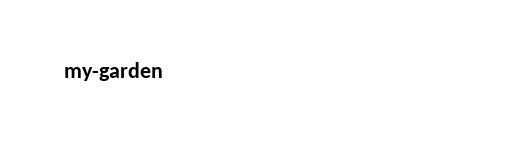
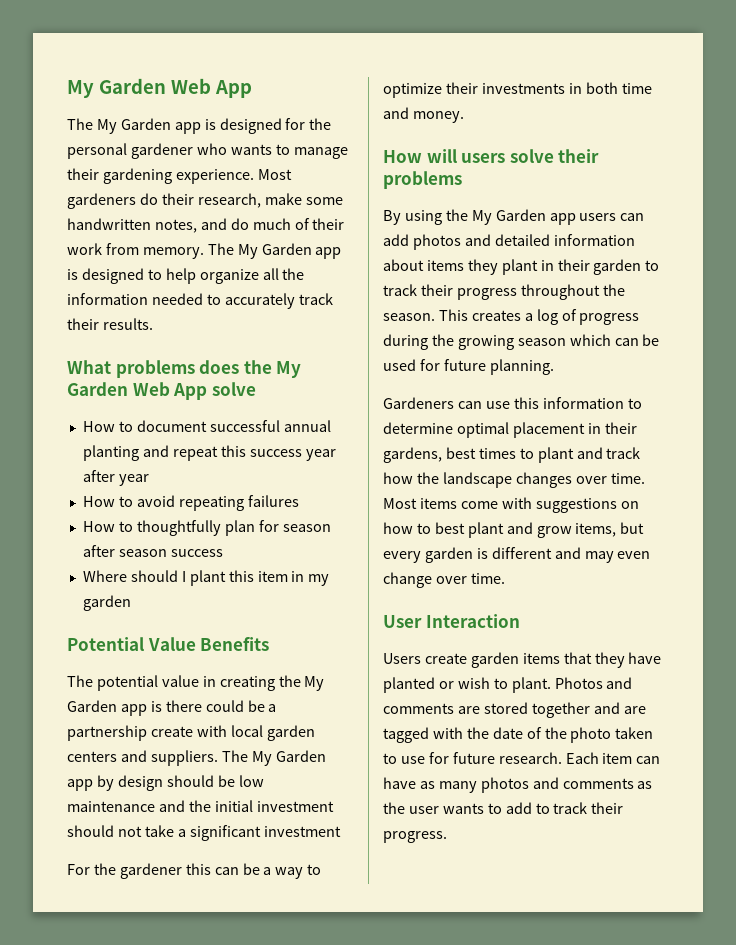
[64,62,163,81] my-garden -> [67,78,252,98] [67,118,332,134] [67,143,348,159] [67,168,292,184] [67,193,343,209] [67,218,345,233] [67,243,342,259] [67,268,305,284] [67,293,333,309] [67,318,153,330] [67,360,302,378] [67,382,256,400] [82,420,331,432] [82,445,336,461] [82,470,149,486] [82,495,299,511] [82,520,331,536] [82,545,223,557] [82,570,330,586] [82,595,131,611] [67,637,270,651] [67,675,325,691] [67,700,277,716] [67,725,315,741] [67,750,326,766] [67,775,264,791] [67,800,334,812] [67,825,341,841] [67,863,322,879] [383,82,652,98] [383,107,464,123] [383,149,600,163] [383,171,462,189] [383,209,645,225] [383,234,635,250] [383,259,660,275] [383,284,625,300] [383,309,640,325] [383,334,660,350] [383,359,554,375] [383,397,642,409] [383,422,637,438] [383,447,641,463] [383,472,645,488] [383,497,639,513] [383,522,645,538] [383,547,651,563] [383,572,505,588] [383,614,520,628] [383,652,662,668] [383,677,633,693] [383,702,646,718] [383,727,654,743] [383,752,661,764] [383,777,653,793] [383,802,624,814] [383,831,447,843] My Garden Web App // The My Garden app is designed for the personal gardener who wants to manage their gardening experience. Most gardeners do their research, make some handwritten notes, and do much of their work from memory. The My Garden app is designed to help organize all the information needed to accurately track their results. // What problems does the My Garden Web App solve // How to document successful annual planting and repeat this success year after year // How to avoid repeating failures // How to thoughtfully plan for season after season success // Where should I plant this item in my garden // Potential Value Benefits // The potential value in creating the My Garden app is there could be a partnership create with local garden centers and suppliers. The My Garden app by design should be low maintenance and the initial investment should not take a significant investment // For the gardener this can be a way to optimize their investments in both time and money. // How will users solve their problems // By using the My Garden app users can add photos and detailed information about items they plant in their garden to track their progress throughout the season. This creates a log of progress during the growing season which can be used for future planning. // Gardeners can use this information to determine optimal placement in their gardens, best times to plant and track how the landscape changes over time. Most items come with suggestions on how to best plant and grow items, but every garden is different and may even change over time. // User Interaction // Users create garden items that they have planted or wish to plant. Photos and comments are stored together and are tagged with the date of the photo taken to use for future research. Each item can have as many photos and comments as the user wants to add to track their progress.

